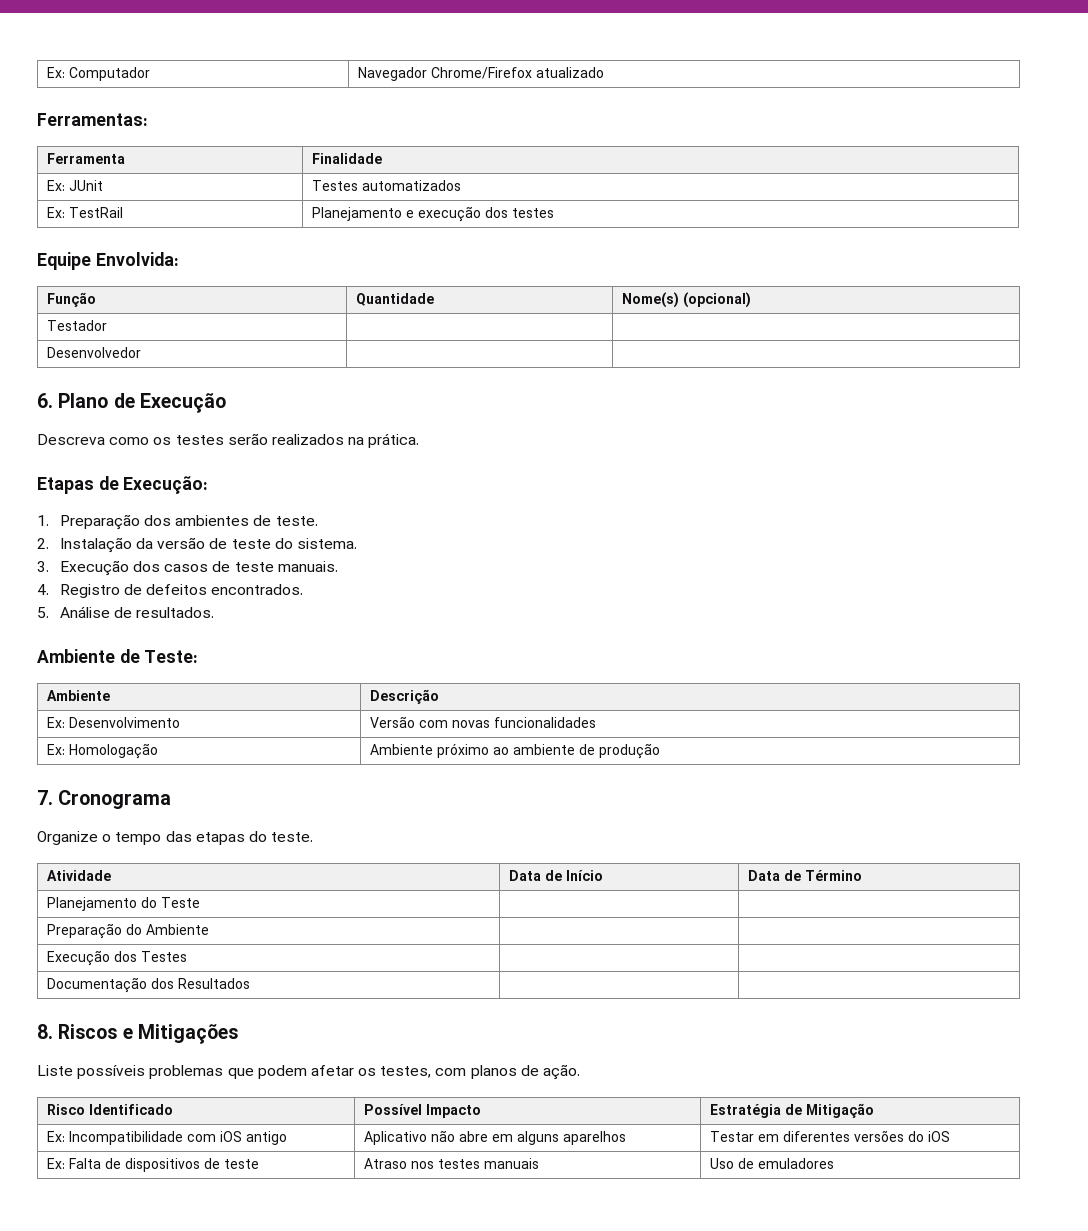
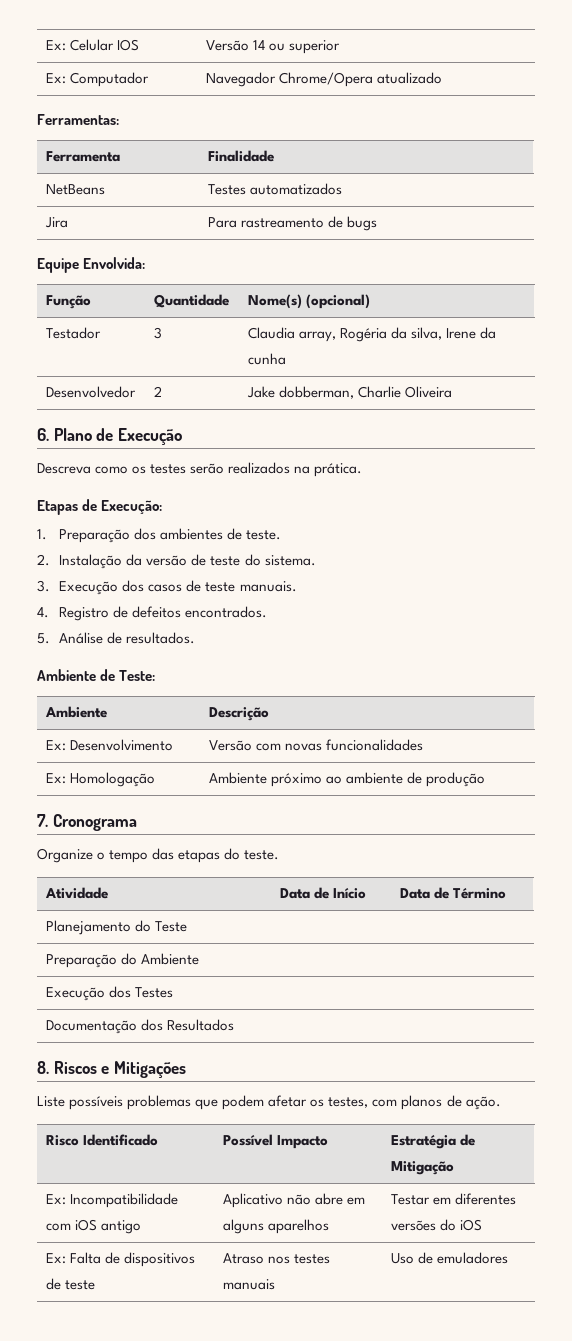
[46,67,65,78] Ex: -> [46,39,140,51] [206,40,341,54] [46,73,67,84] Ex: Celular IOS | Versão 14 ou superior // Ex:
[430,67,532,79] Chrome/Firefox -> [279,72,374,87] Chrome/Opera
[46,180,103,191] Ex: JUnit -> [46,184,106,195] NetBeans
[46,207,123,218] [311,206,554,222] Ex: TestRail | Planejamento e execução dos testes -> [45,217,69,228] [208,216,378,231] Jira | Para rastreamento de bugs
[46,347,141,358] | // Desenvolvedor | | -> [154,327,163,339] [248,327,497,342] [248,353,287,365] [46,386,137,398] [154,386,163,397] [247,386,453,399] 3 | Claudia array, Rogéria da silva, Irene da cunha // Desenvolvedor | 2 | Jake dobberman, Charlie Oliveira

